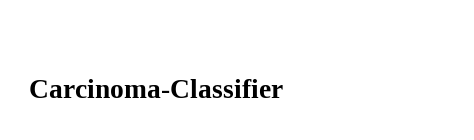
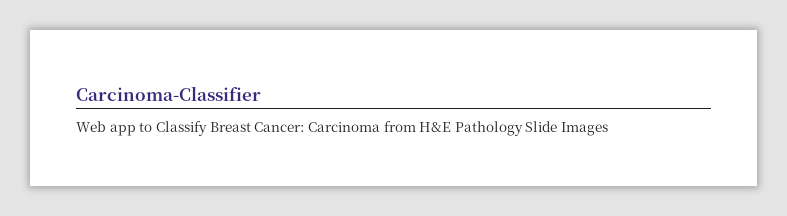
(283, 88) none -> [76,121,609,136] // Web app to Classify Breast Cancer: Carcinoma from H&E Pathology Slide Images

